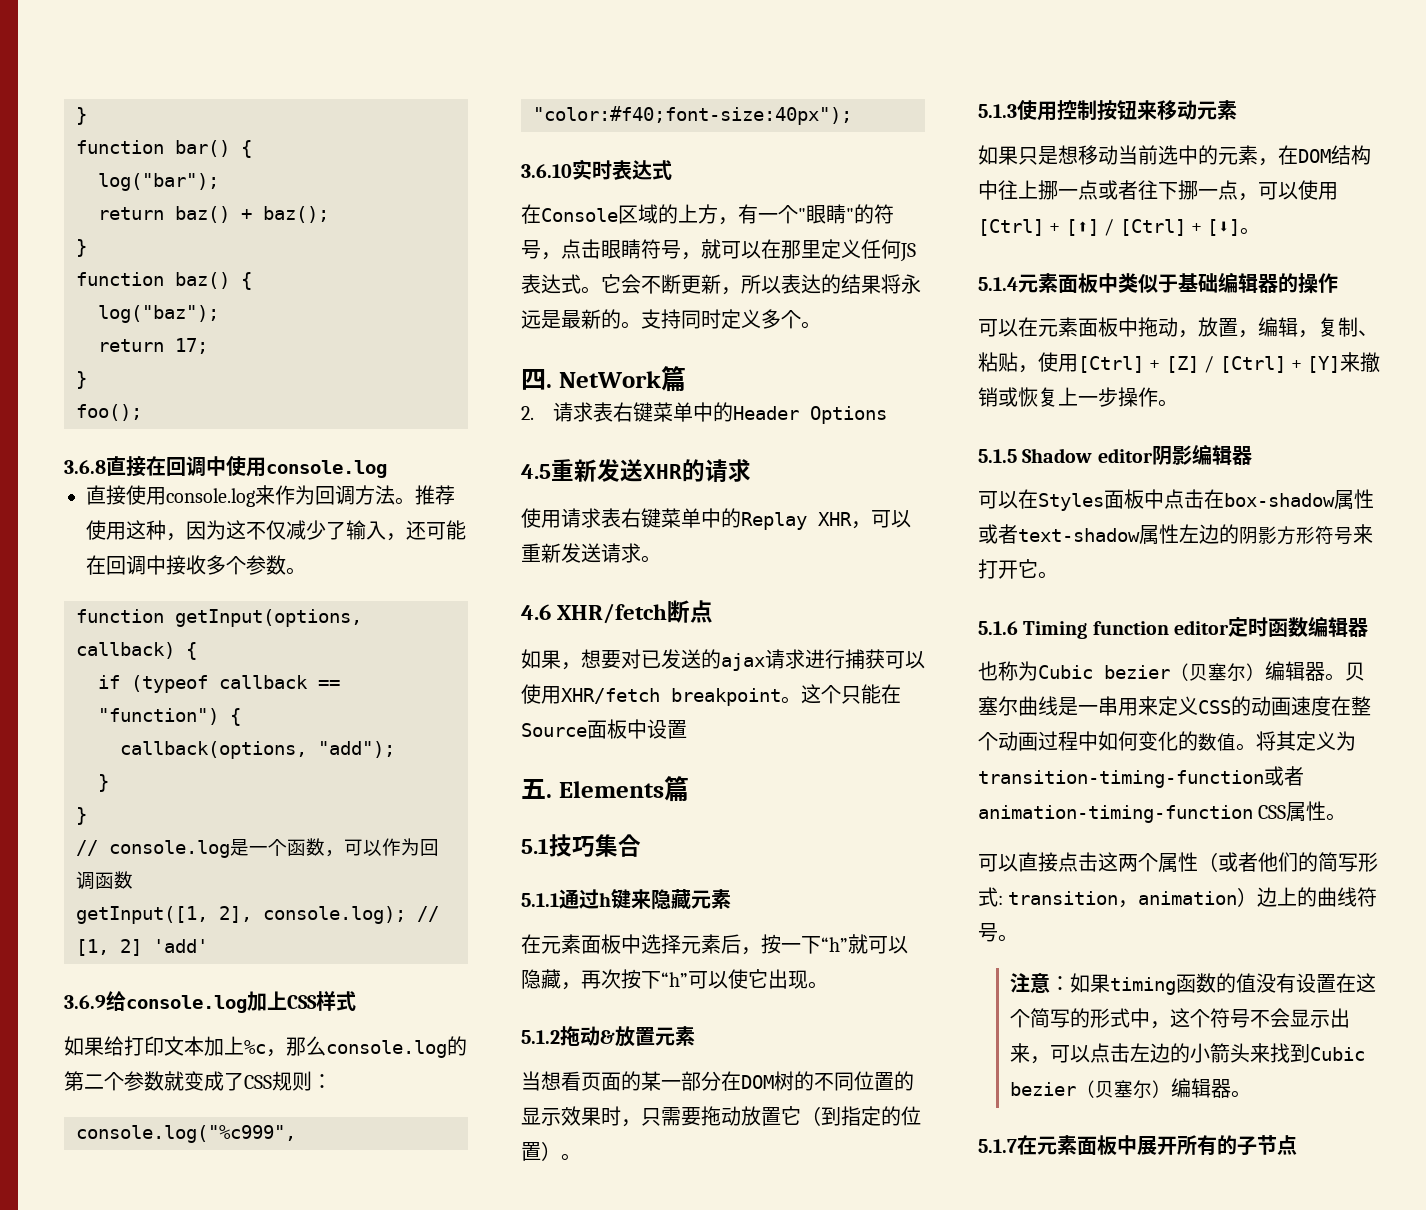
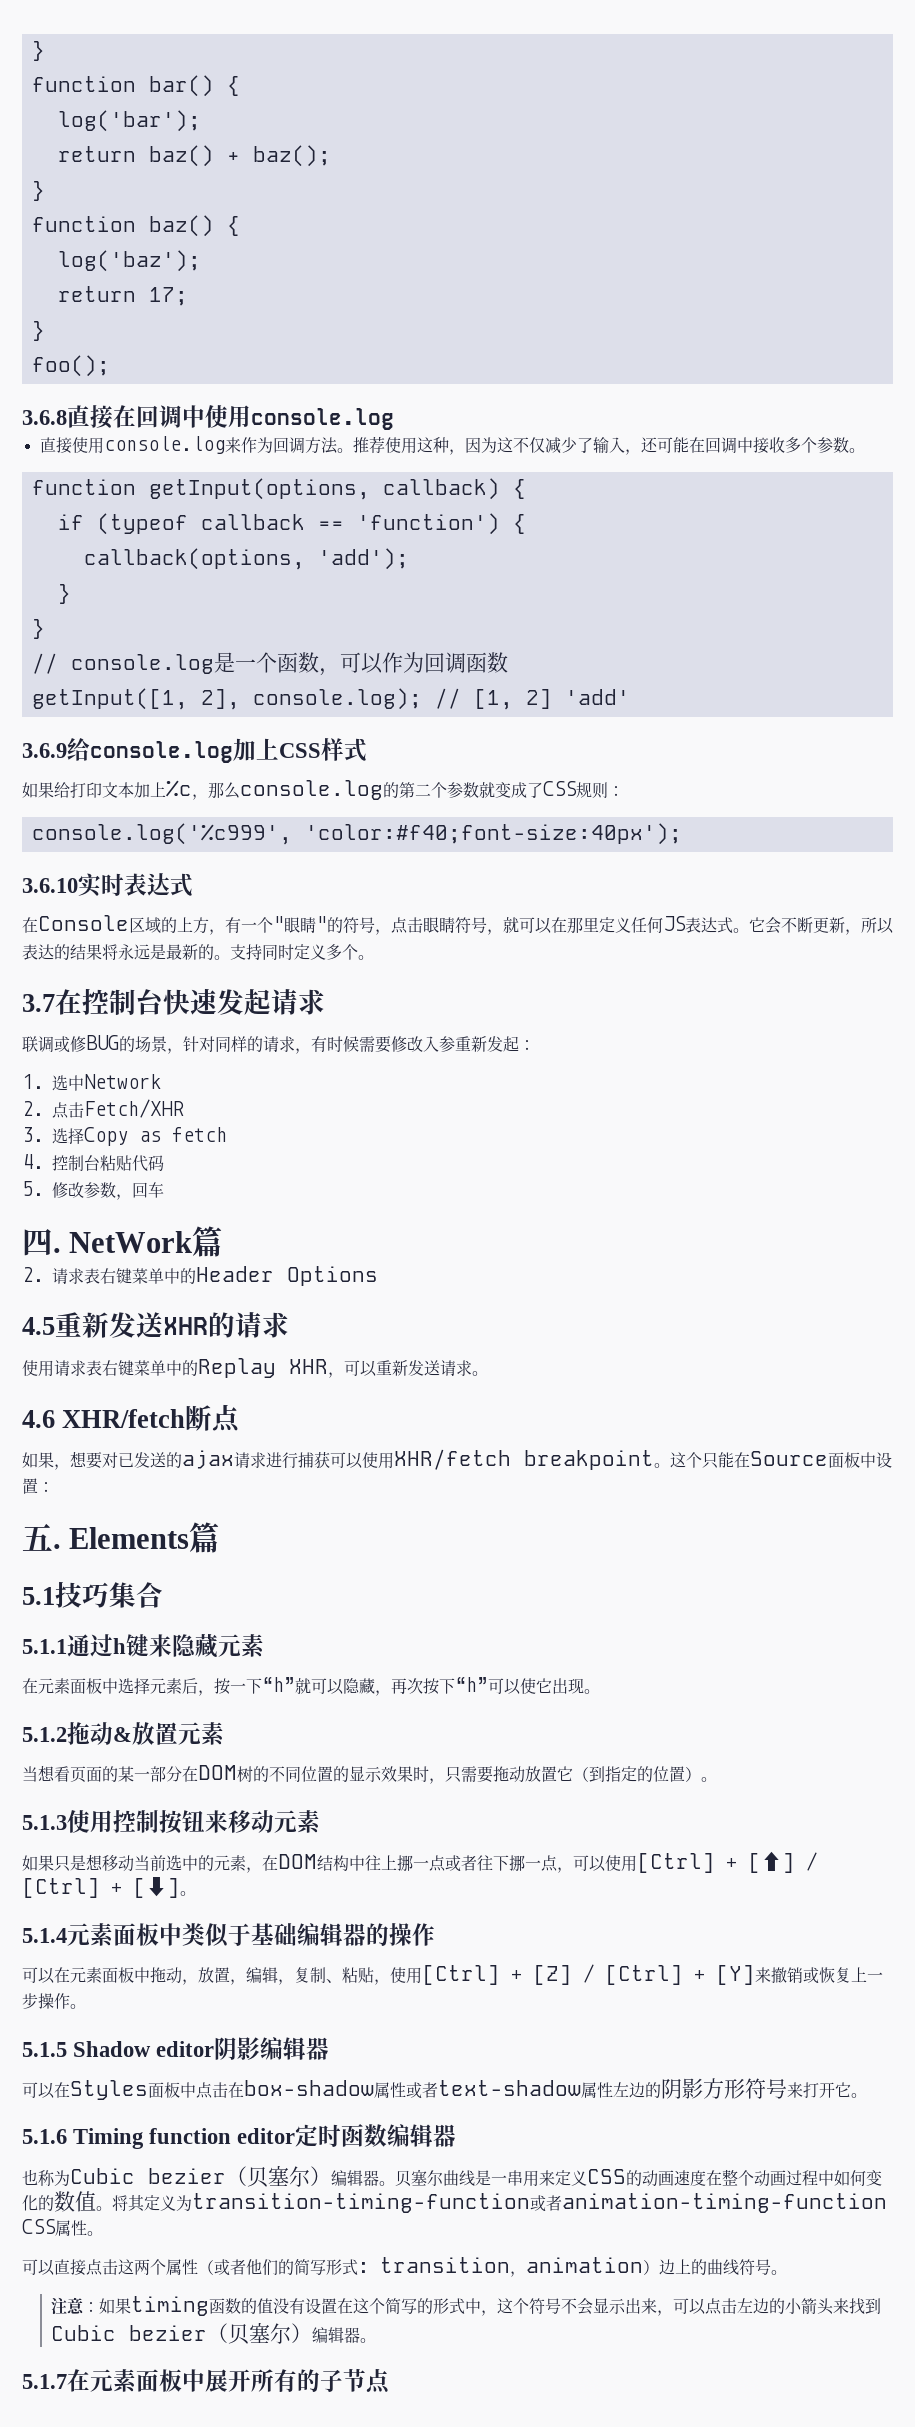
[98,173,219,191] log("bar"); -> [57,110,201,132] log('bar');
[98,305,219,323] log("baz"); -> [57,250,201,272] log('baz');
[98,708,219,725] "function") -> [356,513,500,535] 'function')
[318,741,395,758] "add"); -> [317,548,409,570] 'add');
[76,1125,296,1143] [533,106,852,125] console.log("%c999", "color:#f40;font-size:40px"); -> [31,823,682,845] console.log('%c999', 'color:#f40;font-size:40px');
(821, 325) none -> [22,988,325,1015] [22,1035,535,1054] [22,1074,161,1091] [22,1099,184,1119] [22,1127,227,1146] [22,1154,164,1172] [22,1181,164,1200] // 3.7在控制台快速发起请求 // 联调或修BUG的场景，针对同样的请求，有时候需要修改入参重新发起： // 1.选中Network // 2.点击Fetch/XHR // 3.选择Copy as fetch // 4.控制台粘贴代码 // 5.修改参数，回车
(687, 729) none -> [38,1482,54,1492] ：

